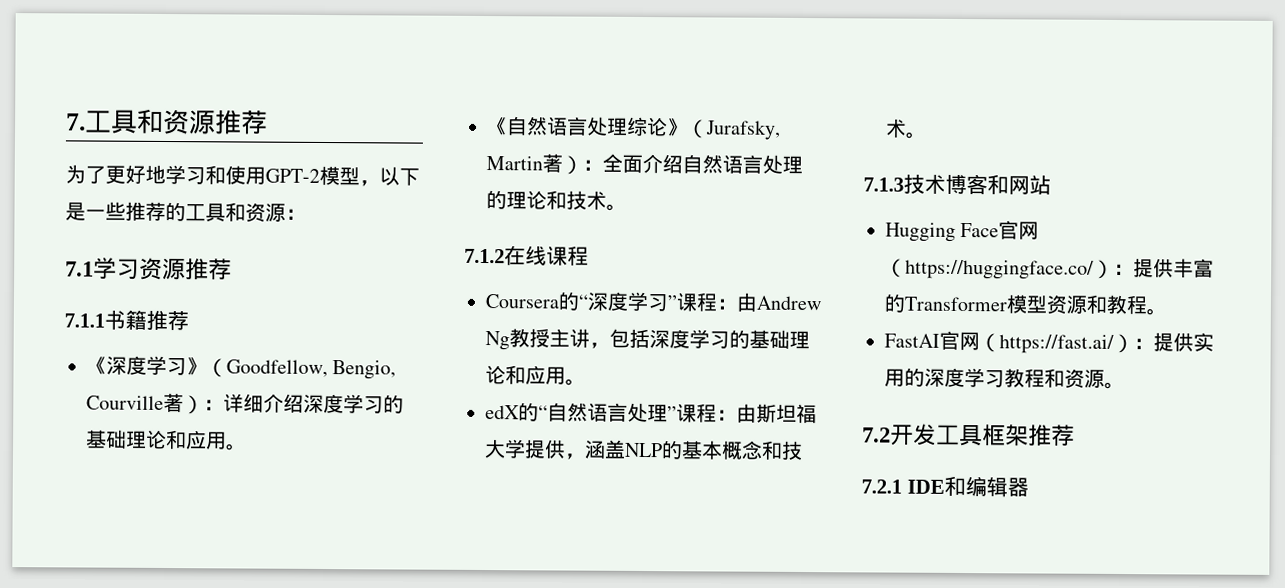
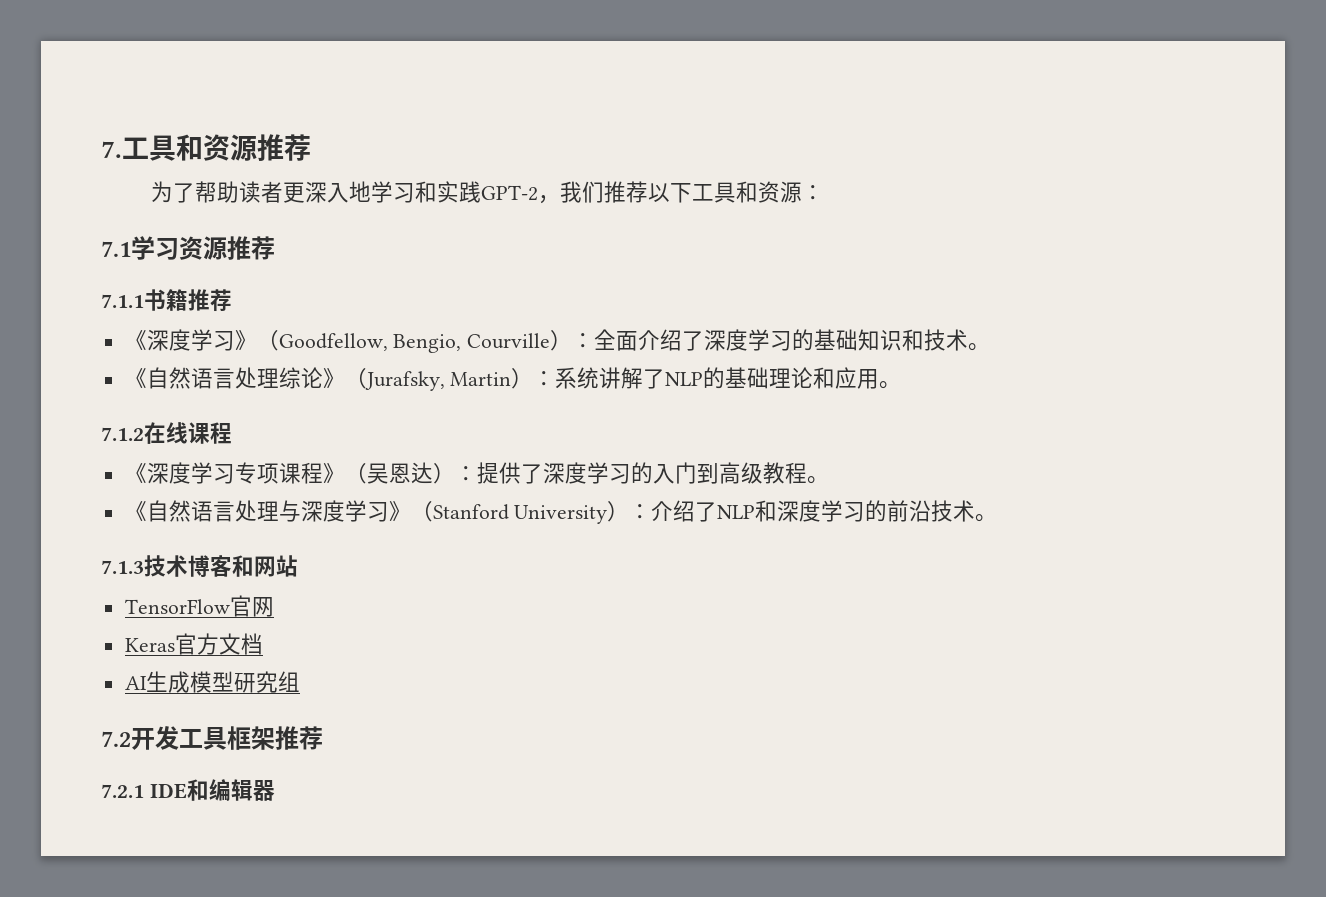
[105,164,420,187] [65,201,186,222] 更好地学习和使用GPT-2模型，以下是一些推荐的 -> [194,181,692,204] 帮助读者更深入地学习和实践GPT-2，我们推荐以下
[163,392,404,415] [86,429,227,450] 著）：详细介绍深度学习的基础理论和应用 -> [550,329,969,351] ）：全面介绍了深度学习的基础知识和技术
[542,153,803,175] [486,190,627,211] [464,245,589,266] [485,291,821,312] [485,328,810,351] [485,365,586,386] [485,402,817,424] [484,439,783,460] 著）：全面介绍自然语言处理的理论和技术。 // 7.1.2在线课程 // Coursera的“深度学习”课程：由Andrew Ng教授主讲，包括深度学习的基础理论和应用。 // edX的“自然语言处理”课程：由斯坦福大学提供，涵盖NLP的基本概念和 -> [511,367,902,389] [101,422,232,444] [124,462,829,484] [124,500,932,524] ）：系统讲解了NLP的基础理论和应用。 // 7.1.2在线课程 // 《深度学习专项课程》（吴恩达）：提供了深度学习的入门到高级教程。 // 《自然语言处理与深度学习》（Stanford University）：介绍了NLP和深度学习的前沿
[885,220,1040,242] [885,258,1214,280] [884,293,1167,316] [884,330,1214,354] [884,367,1125,390] Hugging Face官网（https://huggingface.co/）：提供丰富的Transformer模型资源和教程。 // FastAI官网（https://fast.ai/）：提供实用的深度学习教程和资源。 -> [124,595,274,617] [124,633,263,655] [124,671,300,693] TensorFlow官网 // Keras官方文档 // AI生成模型研究组

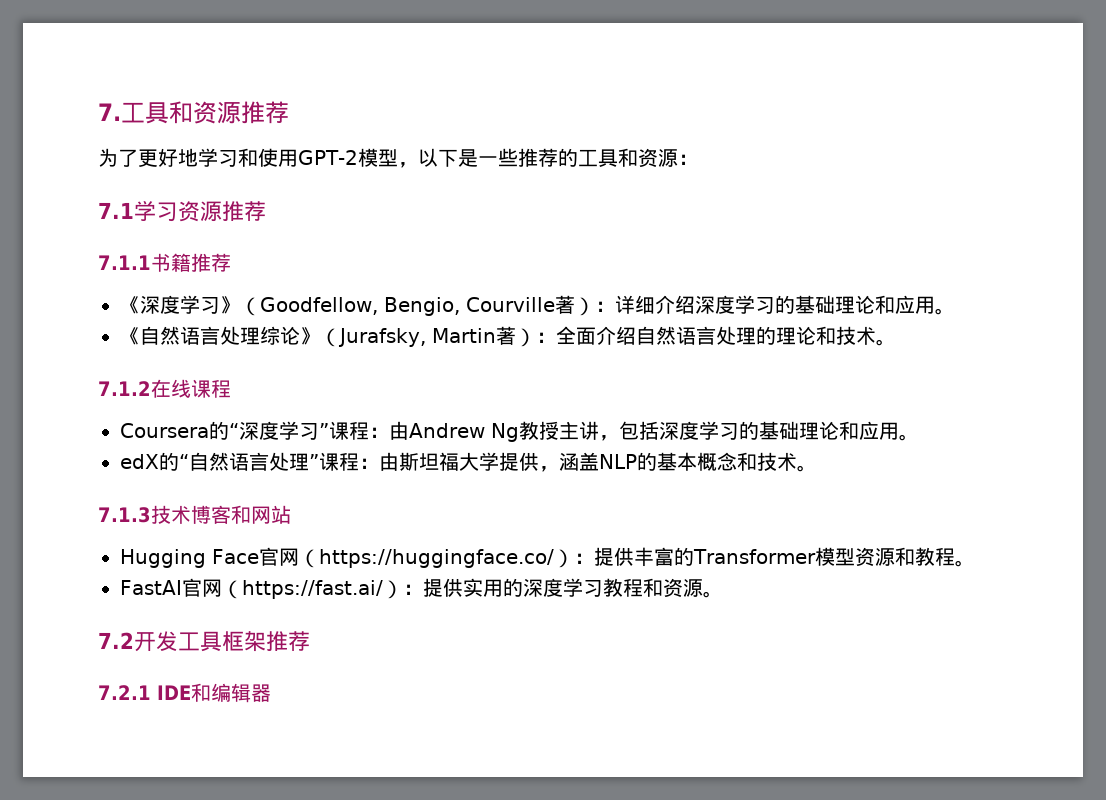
[194,181,692,204] 帮助读者更深入地学习和实践GPT-2，我们推荐以下 -> [138,148,578,168] 更好地学习和使用GPT-2模型，以下是一些推荐的
[550,329,969,351] ）：全面介绍了深度学习的基础知识和技术 -> [555,295,935,316] 著）：详细介绍深度学习的基础理论和应用
[511,367,902,389] [101,422,232,444] [124,462,829,484] [124,500,932,524] ）：系统讲解了NLP的基础理论和应用。 // 7.1.2在线课程 // 《深度学习专项课程》（吴恩达）：提供了深度学习的入门到高级教程。 // 《自然语言处理与深度学习》（Stanford University）：介绍了NLP和深度学习的前沿 -> [495,326,896,347] [98,379,231,398] [120,421,919,442] [120,452,757,472] 著）：全面介绍自然语言处理的理论和技术。 // 7.1.2在线课程 // Coursera的“深度学习”课程：由Andrew Ng教授主讲，包括深度学习的基础理论和应用。 // edX的“自然语言处理”课程：由斯坦福大学提供，涵盖NLP的基本概念和
[124,595,274,617] [124,633,263,655] [124,671,300,693] TensorFlow官网 // Keras官方文档 // AI生成模型研究组 -> [120,547,975,568] [120,578,723,599] Hugging Face官网（https://huggingface.co/）：提供丰富的Transformer模型资源和教程。 // FastAI官网（https://fast.ai/）：提供实用的深度学习教程和资源。

